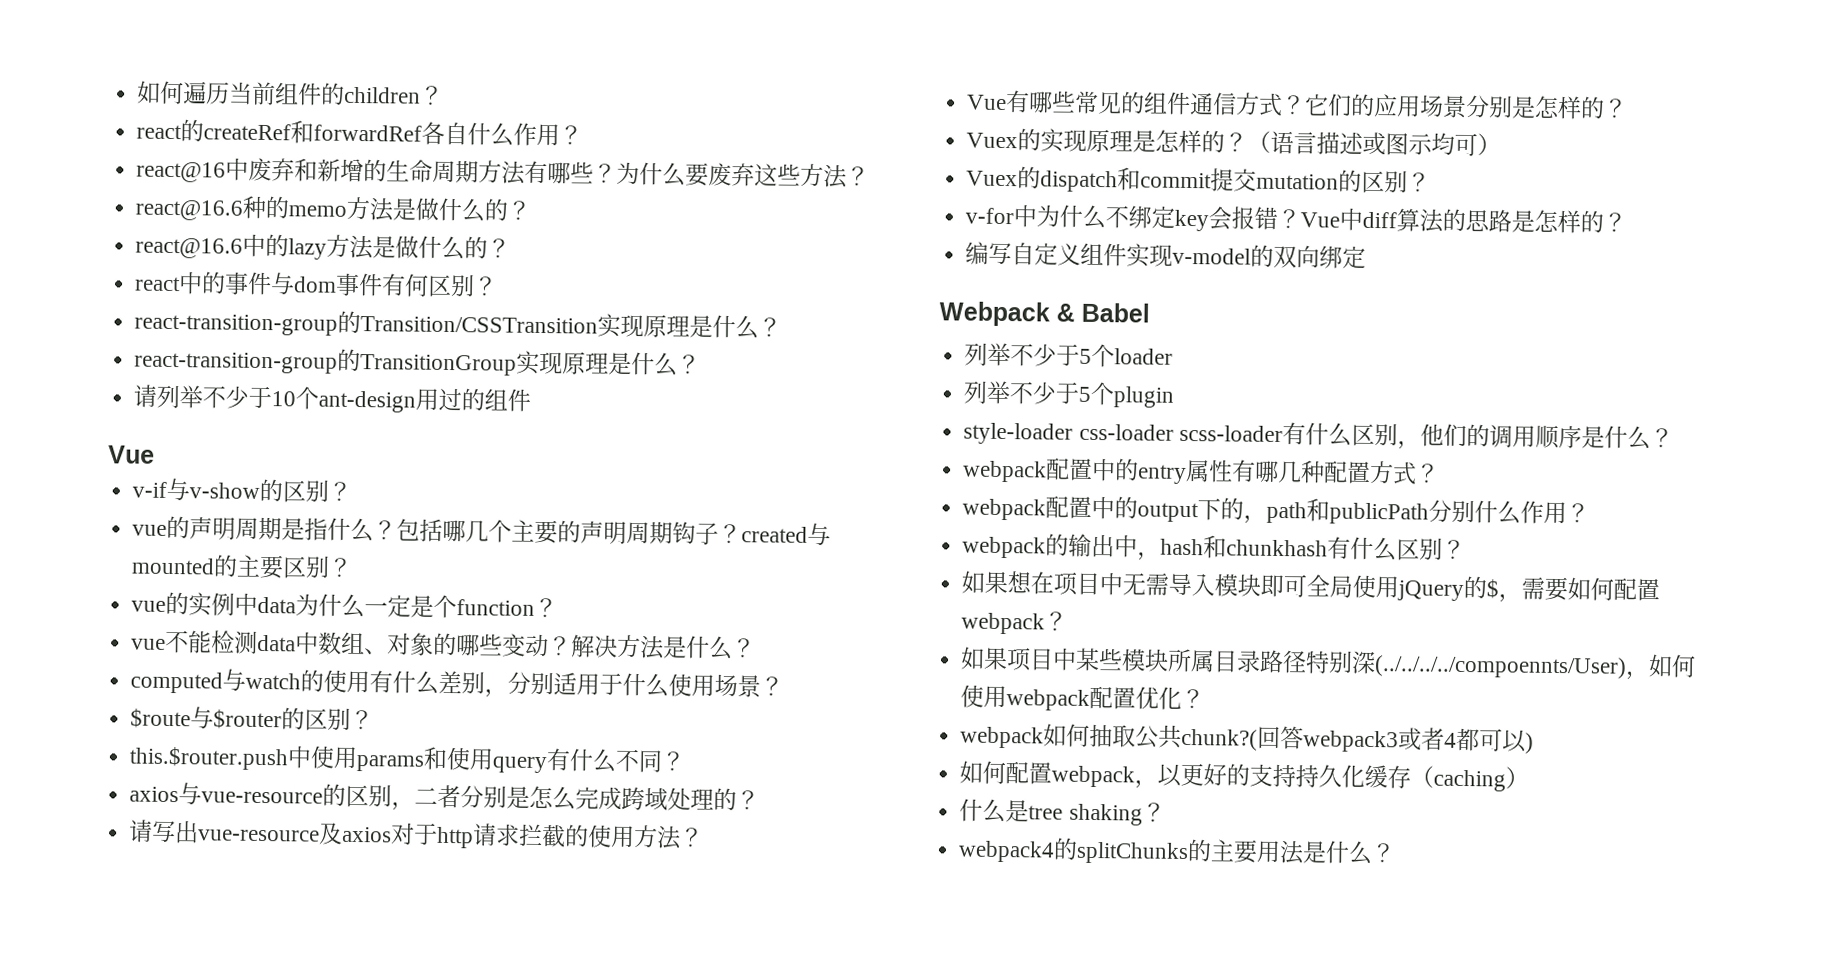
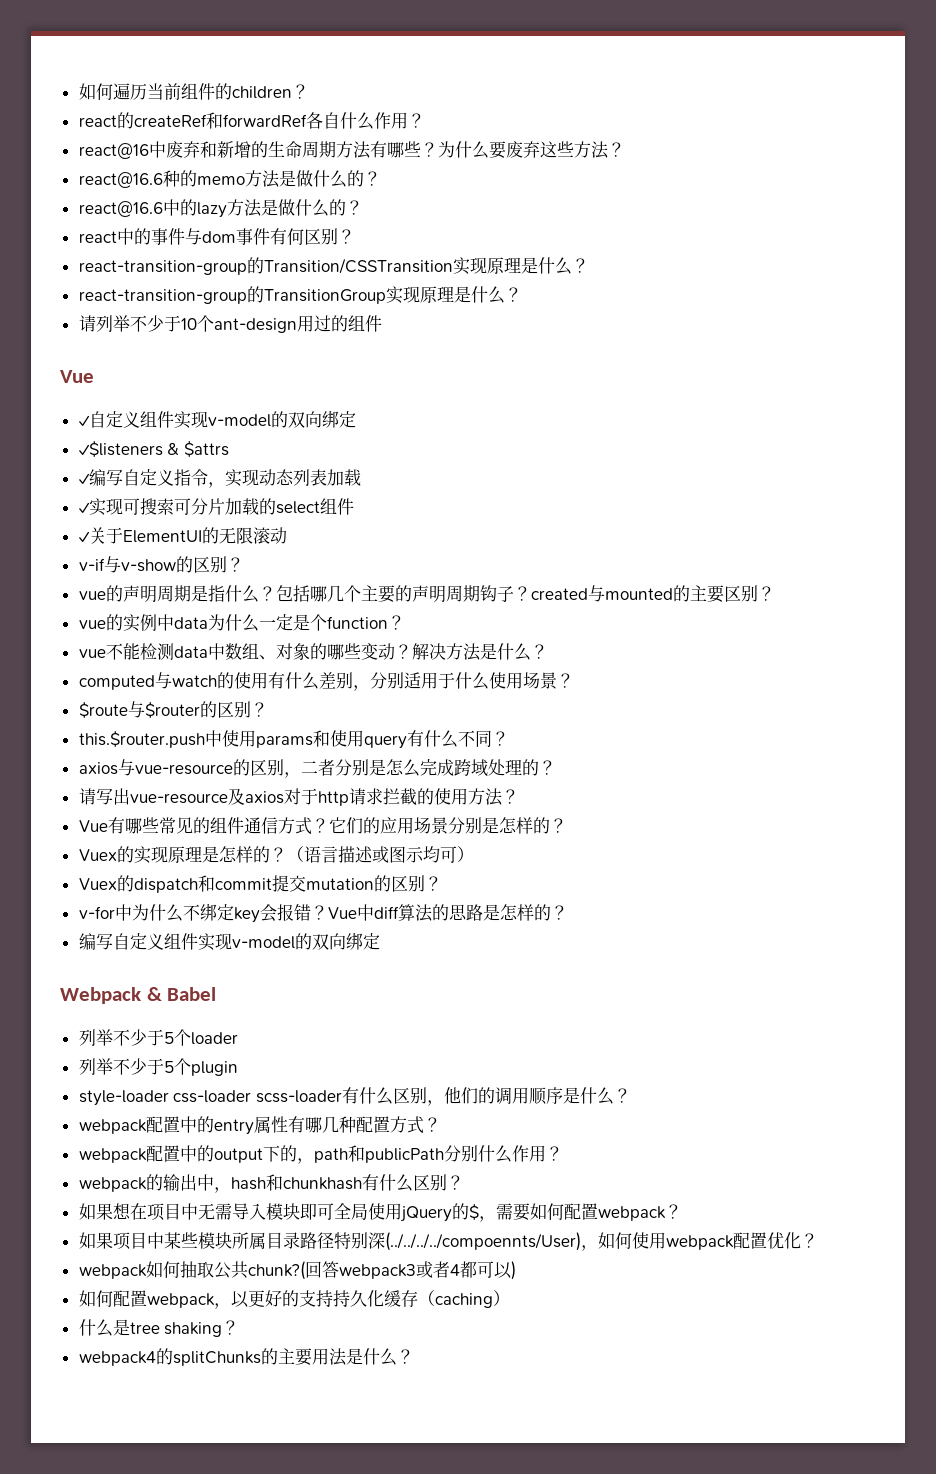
(155, 454) none -> [78,410,356,429] [78,441,229,457] [78,469,361,488] [78,498,354,516] [78,527,287,544] // ✓自定义组件实现v-model的双向绑定 // ✓$listeners & $attrs // ✓编写自定义指令，实现动态列表加载 // ✓实现可搜索可分片加载的select组件 // ✓关于ElementUI的无限滚动

